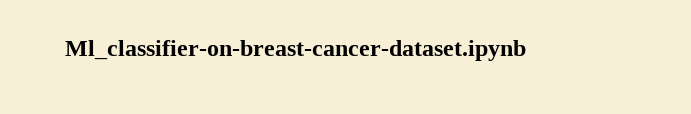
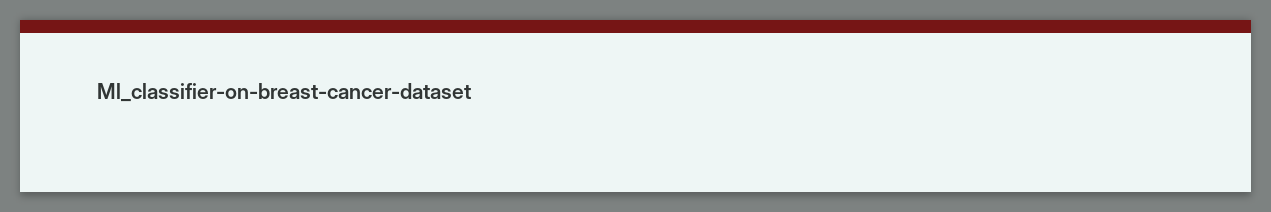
[65,40,526,61] Ml_classifier-on-breast-cancer-dataset.ipynb -> [97,83,471,102] Ml_classifier-on-breast-cancer-dataset

